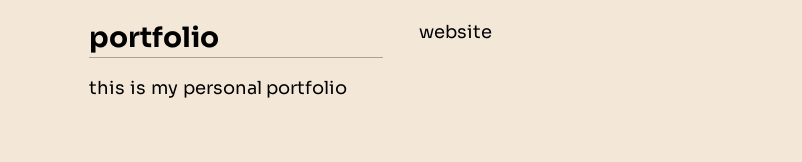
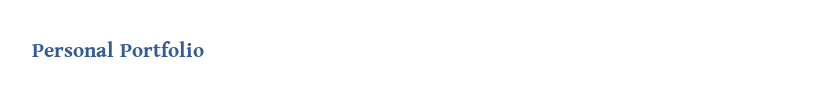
[89,25,219,53] [89,80,348,98] [419,24,492,39] portfolio // this is my personal portfolio website -> [32,41,204,57] Personal Portfolio

